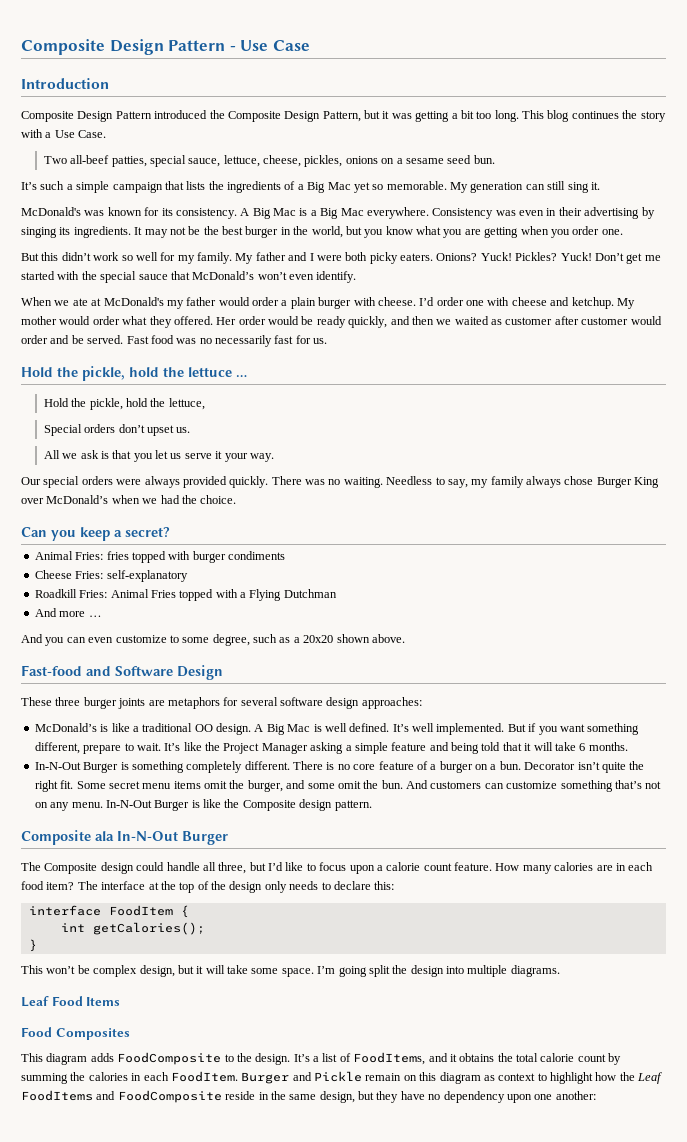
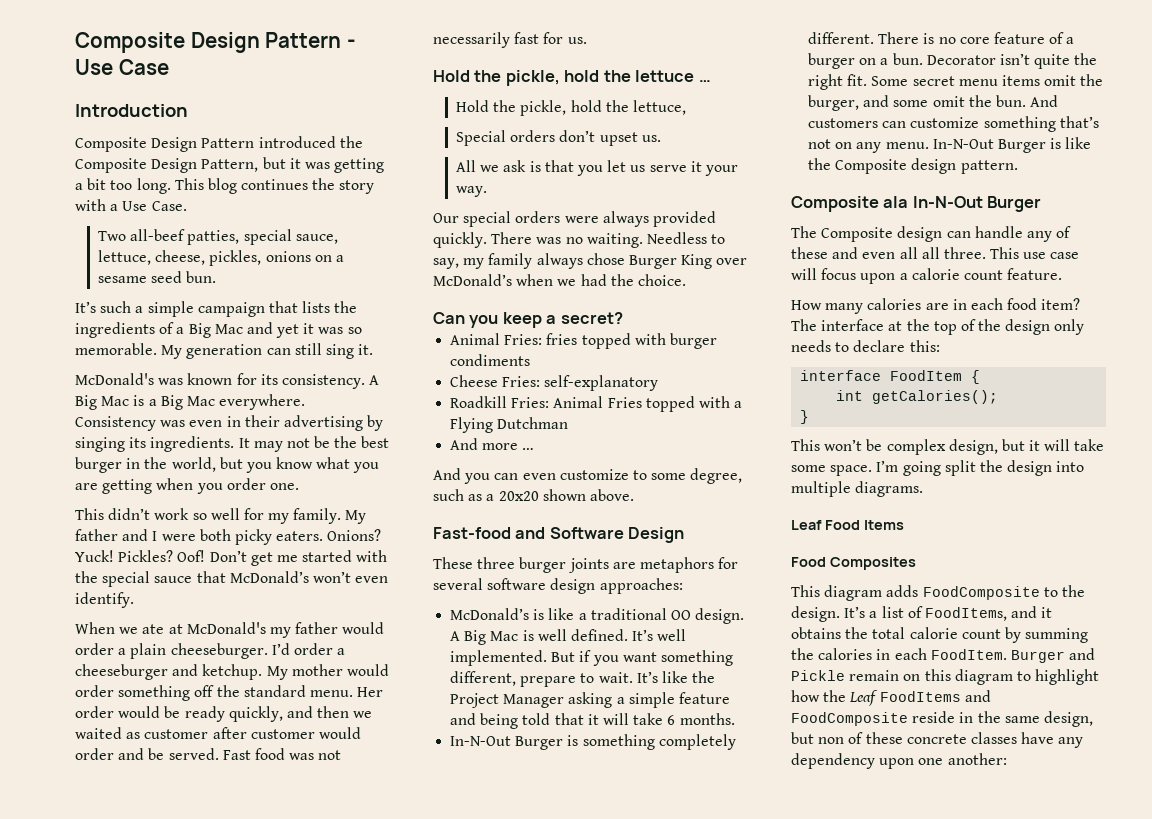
[353,182,370,193] yet -> [246,322,344,338] and yet it was
[21,252,59,261] But this -> [75,508,104,520] This
[560,252,592,261] Yuck! -> [177,550,206,562] Oof!
[318,297,547,309] burger with cheese. I’d order one with cheese -> [170,643,346,659] [75,664,168,680] cheeseburger. I’d order a cheeseburger
[122,316,213,328] what they offered. -> [118,685,353,701] something off the standard menu.
[199,338,212,344] no -> [318,750,342,760] not
[136,862,316,874] could handle all three, but I’d like to -> [946,226,1072,242] [791,247,1080,259] [791,268,817,280] can handle any of these and even all all three. This use case will
(492, 866) none -> (1063, 274) //
[483,1073,536,1081] as context -> (1013, 677) none
[376,1091,441,1103] they have no -> [818,732,1084,748] non of these concrete classes have any

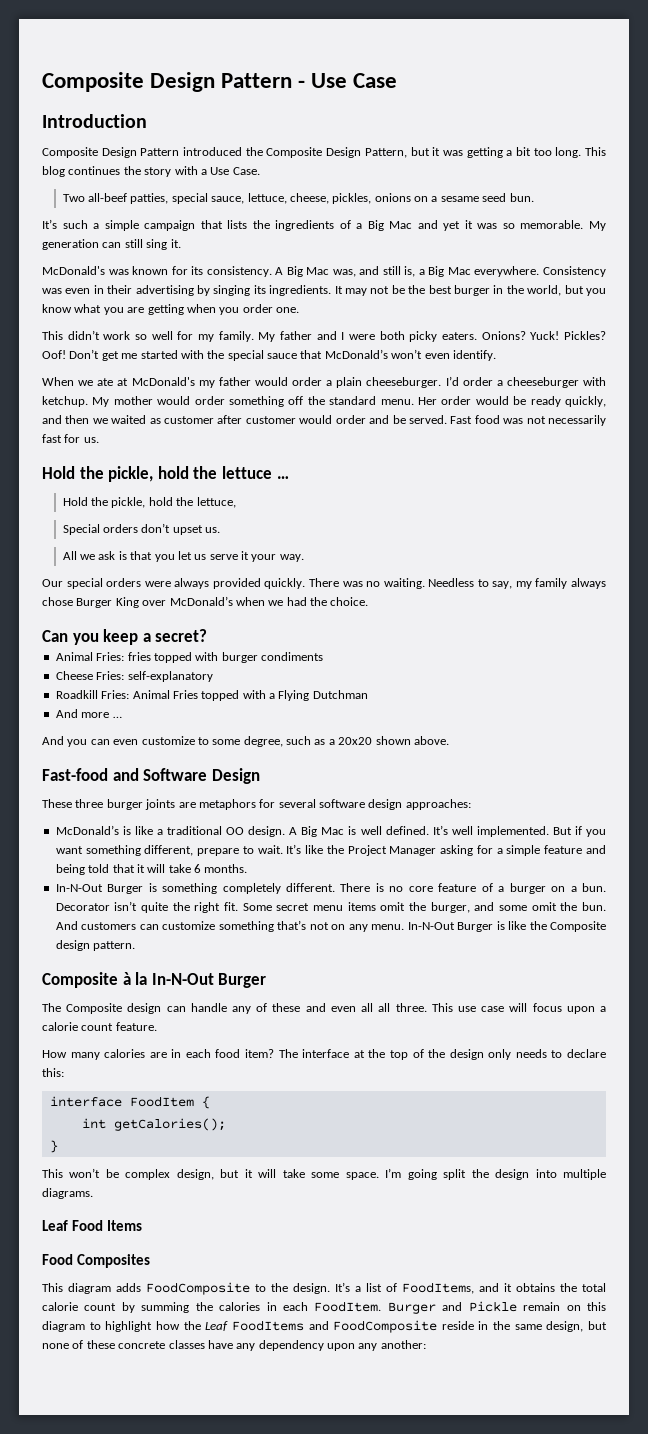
[133,395,145,406] is -> [332,266,416,277] was, and still is,
[172,664,199,676] and -> [583,377,606,386] with
(613, 700) none -> [476,845,493,854] for
[883,196,909,208] ala -> [122,972,148,985] à la
[791,732,845,744] but non -> [588,1321,608,1330] [42,1343,69,1349] but none
[918,758,944,765] one -> [358,1343,378,1351] any

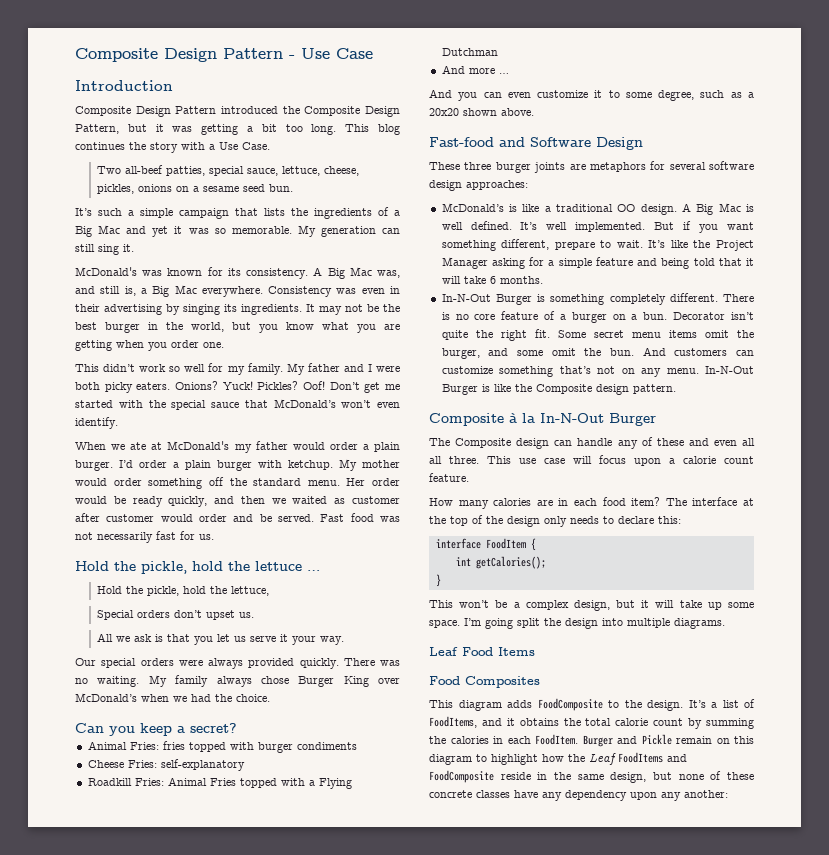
[366,377,442,388] cheeseburger. -> [75,460,113,471] burger.
[506,377,579,388] cheeseburger -> [185,460,252,471] plain burger
[428,578,532,589] Needless to say, my -> [148,675,167,687] My
(195, 740) none -> [594,90,603,98] it
(119, 1173) none -> [513,602,520,608] a
(305, 1173) none -> [707,602,722,610] up

